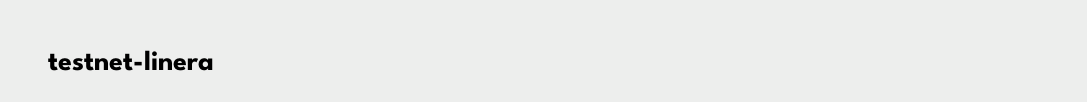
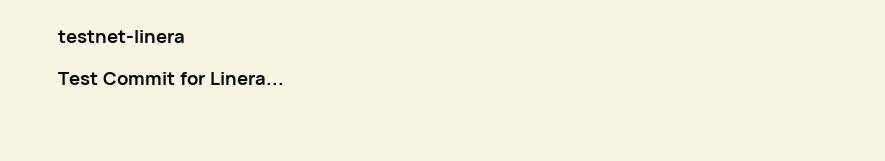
(214, 60) none -> [58,72,284,85] // Test Commit for Linera...

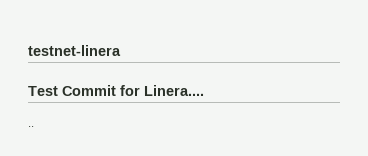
[209,72,284,85] Linera... -> [144,85,204,96] [28,126,34,127] Linera.... // ..

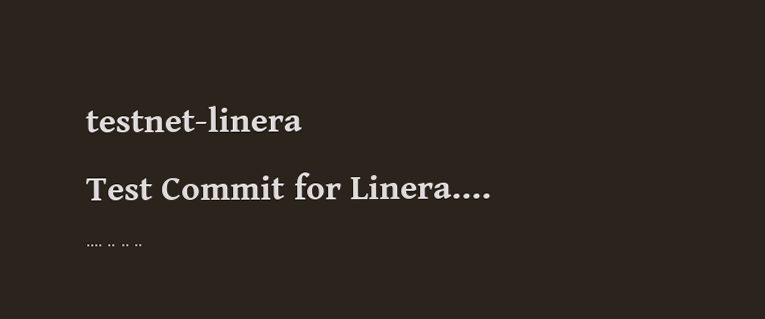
(204, 90) none -> [86,243,130,247] .... .. ..

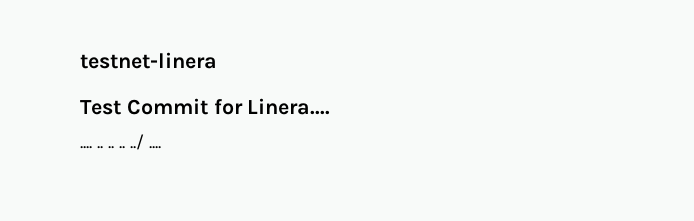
(143, 245) none -> [129,134,161,150] ../ ....

